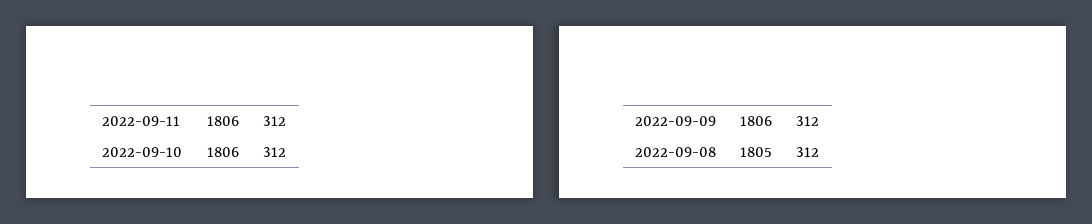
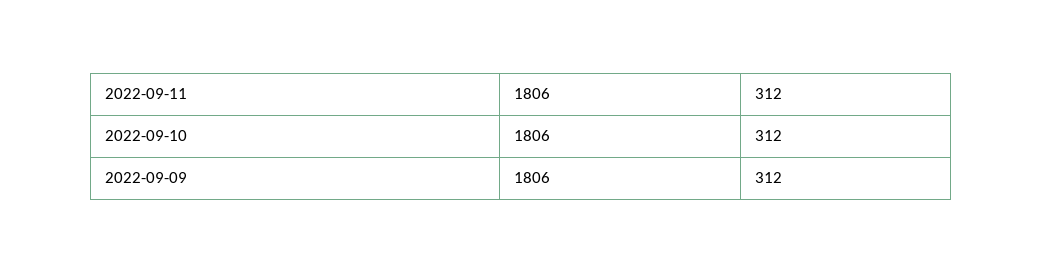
[634,147,716,157] [739,147,772,157] [795,147,819,157] // 2022-09-08 | 1805 | 312 -> (782, 177) none

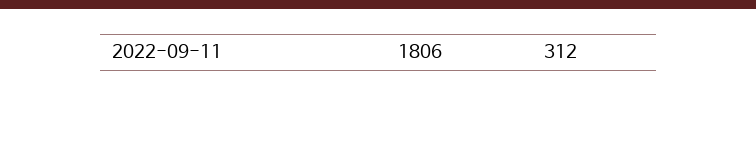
[104,130,187,141] [513,130,550,141] [754,130,782,141] [104,172,187,183] [513,172,550,183] [754,172,782,183] // 2022-09-10 | 1806 | 312 // 2022-09-09 | 1806 | 312 -> (577, 51) none

